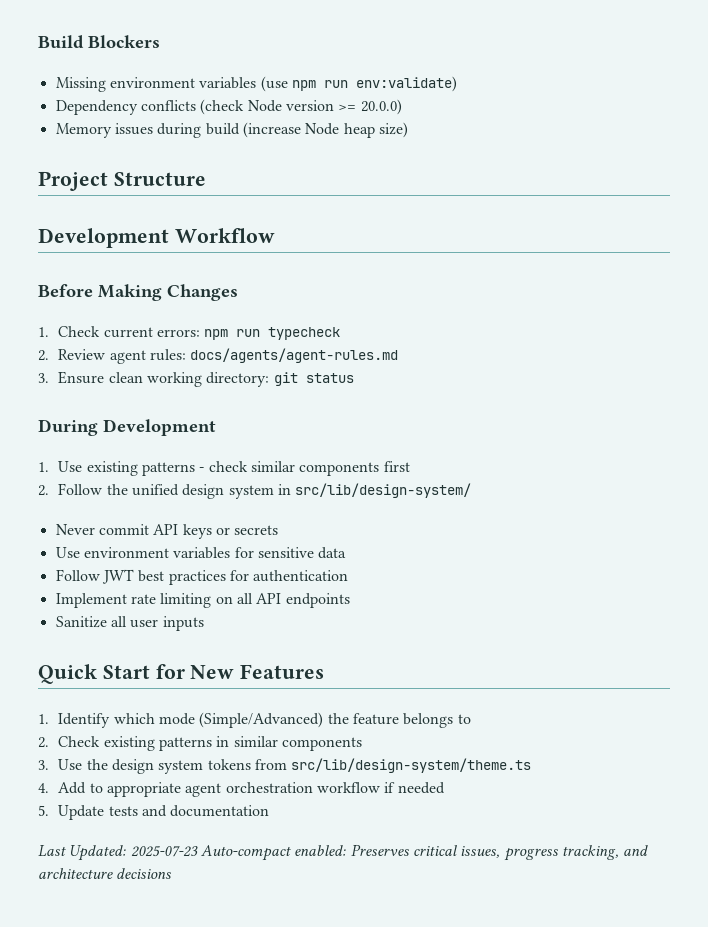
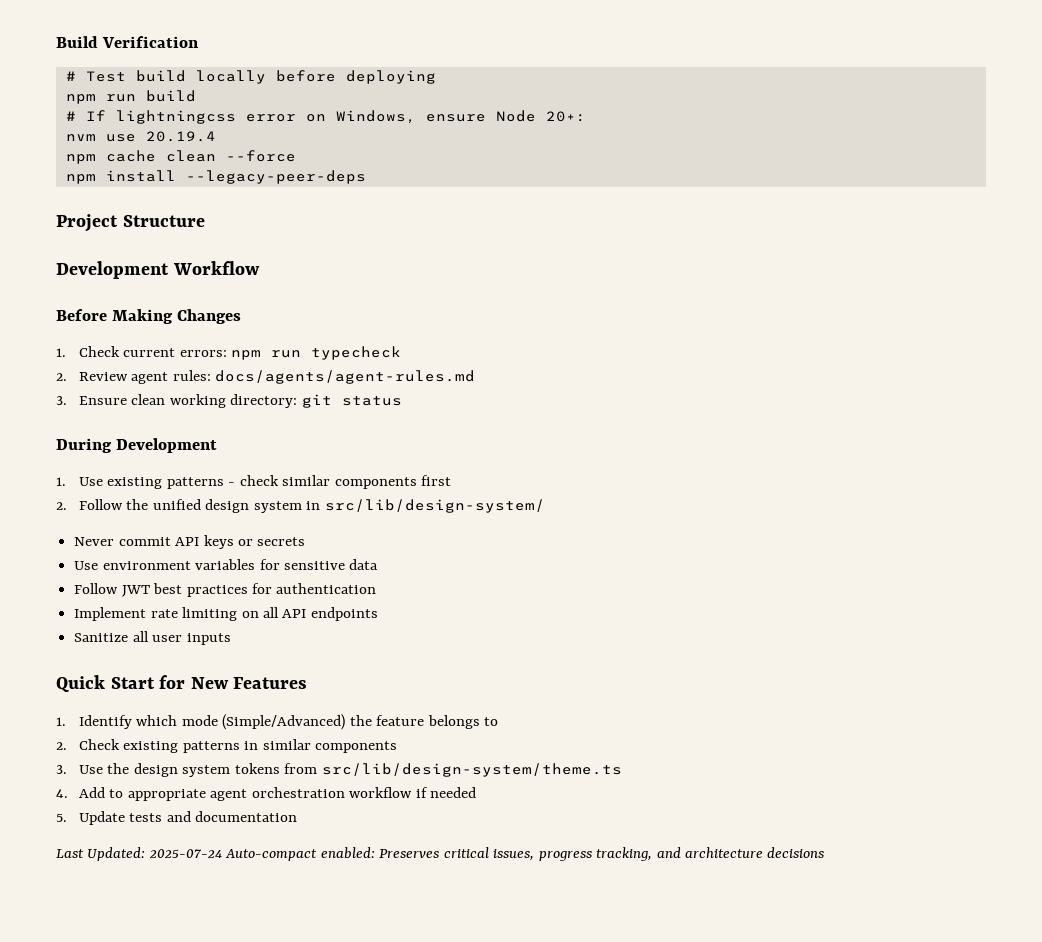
[88,35,160,48] [55,76,457,92] [55,99,402,115] [55,122,408,138] Blockers // Missing environment variables (use npm run env:validate) // Dependency conflicts (check Node version >= 20.0.0) // Memory issues during build (increase Node heap size) -> [101,36,199,48] [65,70,436,84] [65,90,196,104] [65,110,586,124] [65,131,216,142] [65,150,296,164] [65,170,366,184] Verification // # Test build locally before deploying // npm run build // # If lightningcss error on Windows, ensure Node 20+: // nvm use 20.19.4 // npm cache clean --force // npm install --legacy-peer-deps
[130,846,198,857] 2025-07-23 -> [148,849,222,859] 2025-07-24

